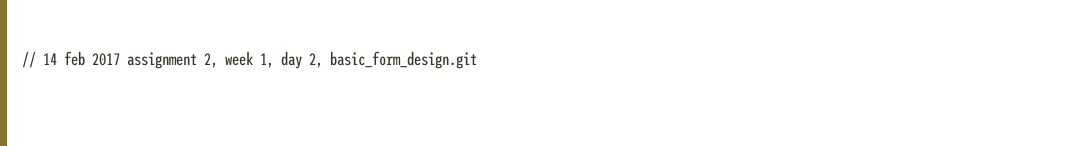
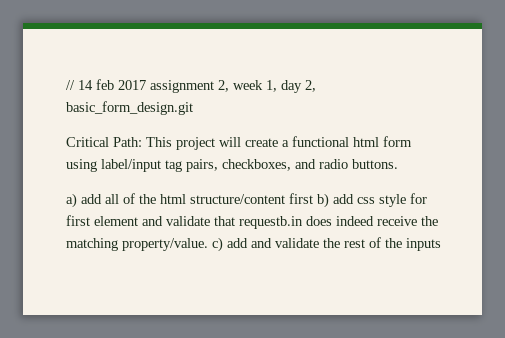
(477, 60) none -> [66,136,412,150] [66,159,398,172] [66,193,427,208] [66,215,438,229] [66,237,441,252] // Critical Path: This project will create a functional html form using label/input tag pairs, checkboxes, and radio buttons. // a) add all of the html structure/content first b) add css style for first element and validate that requestb.in does indeed receive the matching property/value. c) add and validate the rest of the inputs

